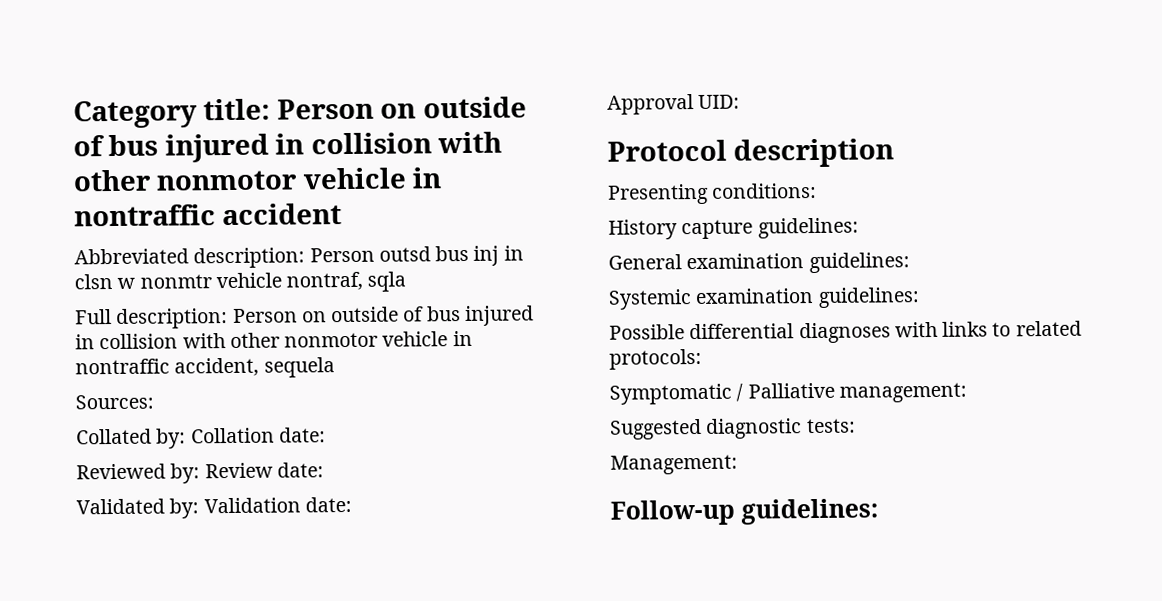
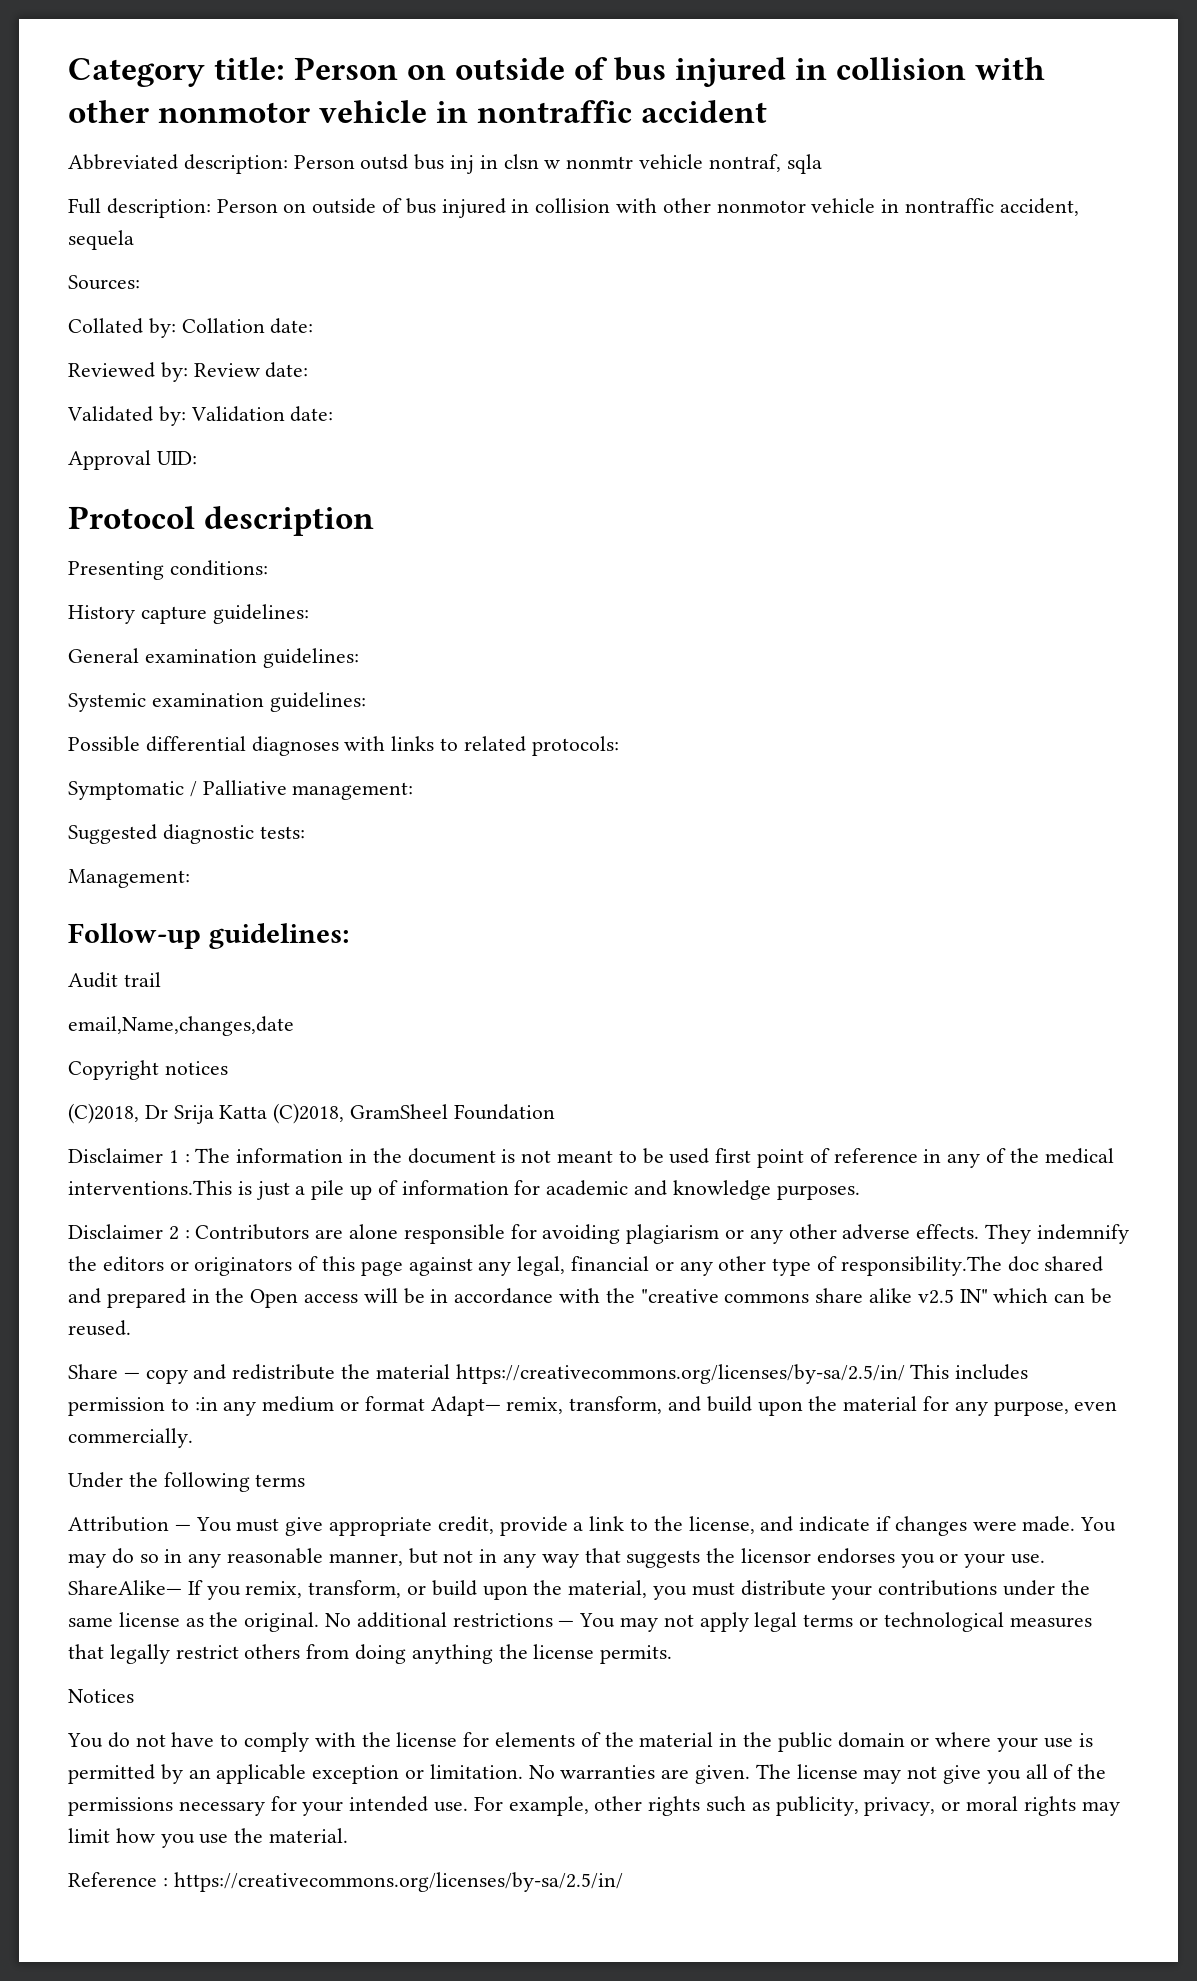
(878, 511) none -> [68,972,161,988] [68,1016,294,1036] [68,1060,228,1080] [68,1103,555,1124] [68,1148,1114,1168] [68,1180,860,1200] [68,1224,1129,1244] [68,1256,1104,1276] [68,1288,1113,1308] [68,1320,131,1336] [68,1364,1029,1384] [68,1396,1118,1416] [68,1428,193,1448] [68,1472,306,1492] [68,1516,1117,1536] [68,1548,1046,1568] [68,1580,1090,1600] [68,1612,1092,1632] [68,1644,673,1664] [68,1689,134,1703] [67,1732,1093,1752] [68,1764,1107,1784] [68,1796,1120,1816] [68,1828,349,1848] [68,1872,623,1892] // Audit trail // email,Name,changes,date // Copyright notices // (C)2018, Dr Srija Katta (C)2018, GramSheel Foundation // Disclaimer 1 : The information in the document is not meant to be used first point of reference in any of the medical interventions.This is just a pile up of information for academic and knowledge purposes. // Disclaimer 2 : Contributors are alone responsible for avoiding plagiarism or any other adverse effects. They indemnify the editors or originators of this page against any legal, financial or any other type of responsibility.The doc shared and prepared in the Open access will be in accordance with the "creative commons share alike v2.5 IN" which can be reused. // Share — copy and redistribute the material https://creativecommons.org/licenses/by-sa/2.5/in/ This includes permission to :in any medium or format Adapt— remix, transform, and build upon the material for any purpose, even commercially. // Under the following terms // Attribution — You must give appropriate credit, provide a link to the license, and indicate if changes were made. You may do so in any reasonable manner, but not in any way that suggests the licensor endorses you or your use. ShareAlike— If you remix, transform, or build upon the material, you must distribute your contributions under the same license as the original. No additional restrictions — You may not apply legal terms or technological measures that legally restrict others from doing anything the license permits. // Notices // You do not have to comply with the license for elements of the material in the public domain or where your use is permitted by an applicable exception or limitation. No warranties are given. The license may not give you all of the permissions necessary for your intended use. For example, other rights such as publicity, privacy, or moral rights may limit how you use the material. // Reference : https://creativecommons.org/licenses/by-sa/2.5/in/

